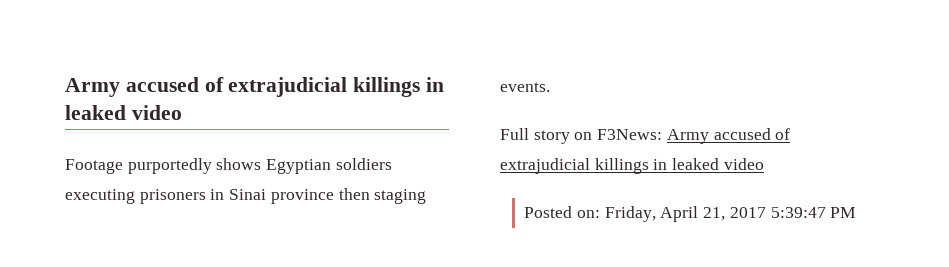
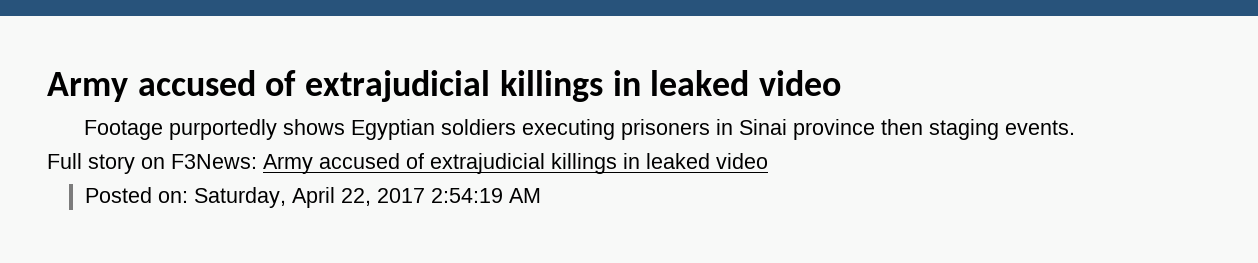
[604,206,857,222] Friday, April 21, 2017 5:39:47 PM -> [193,187,541,208] Saturday, April 22, 2017 2:54:19 AM

